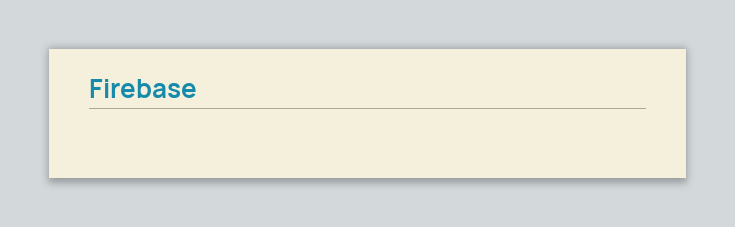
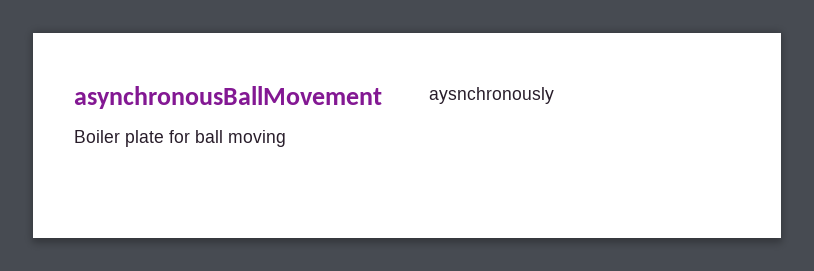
[89,79,197,98] Firebase -> [74,86,382,109] [74,130,286,147] [429,87,554,104] asynchronousBallMovement // Boiler plate for ball moving aysnchronously

